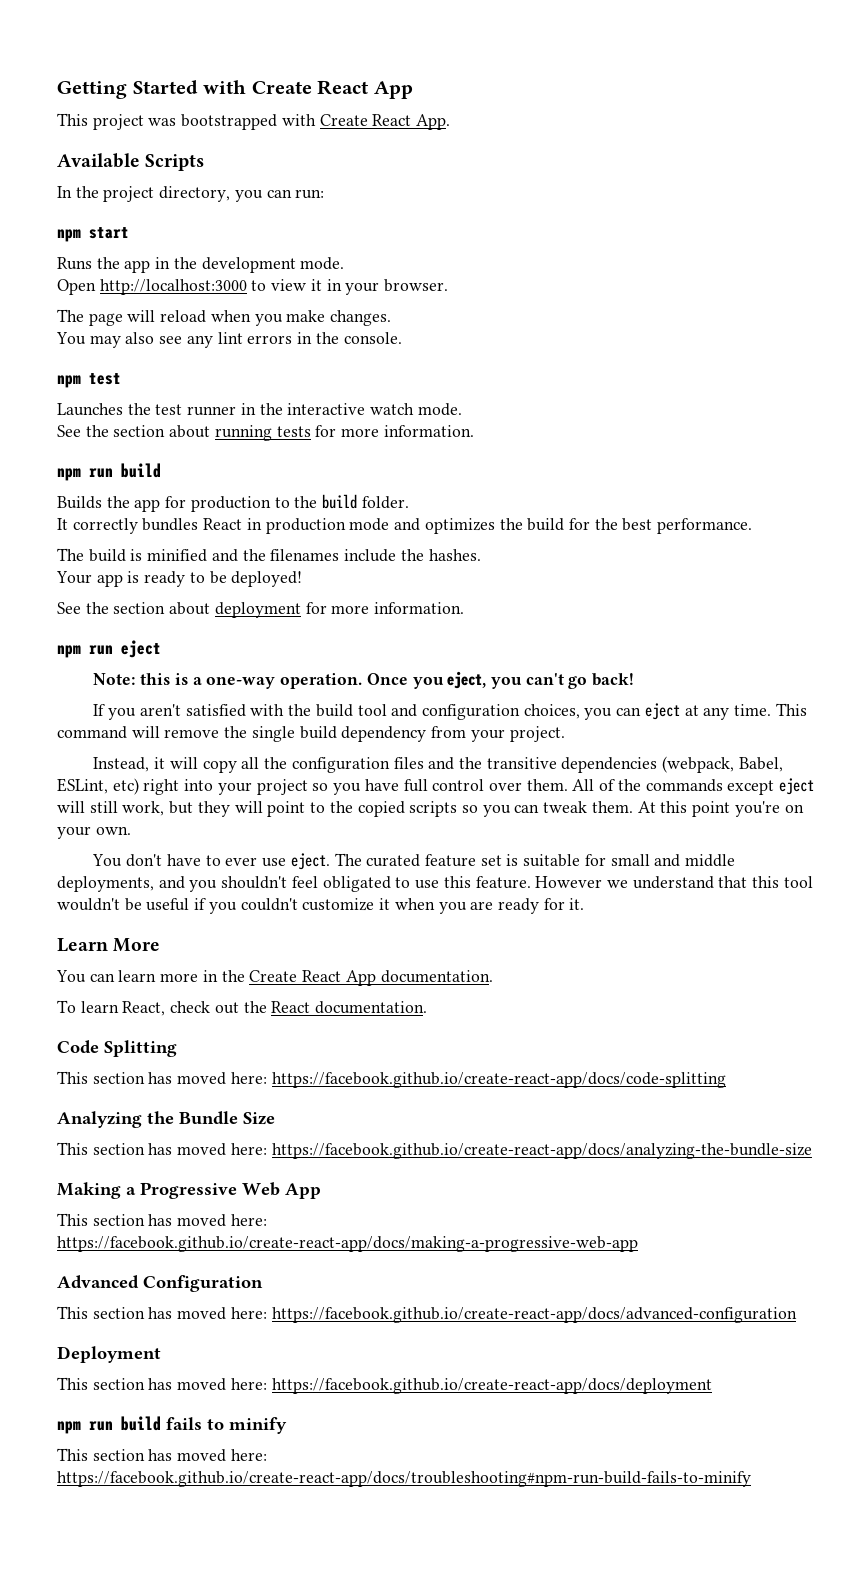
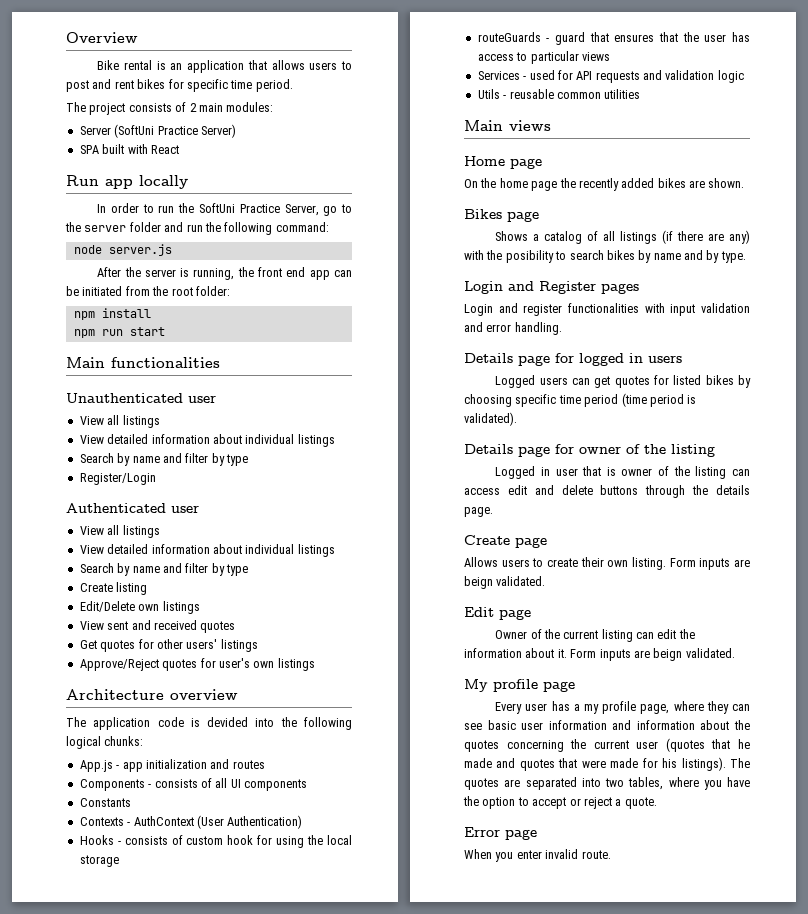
[57,80,413,99] [57,113,451,130] [57,153,205,171] [57,186,325,202] [57,227,129,242] [57,257,345,273] [57,279,449,295] [57,309,392,326] [56,332,402,348] [57,373,121,388] [57,403,462,416] [57,425,474,441] [57,463,161,481] [57,494,409,512] [57,518,753,534] [57,548,481,562] [56,571,303,587] [57,602,465,618] [57,640,161,658] [93,671,635,689] [93,703,807,720] [57,726,565,742] [93,756,783,773] [57,778,815,795] [57,801,804,817] [57,826,131,839] [92,853,736,870] [57,876,813,892] [57,898,585,914] [57,938,161,952] [56,970,493,986] [57,1000,428,1016] [57,1040,177,1057] [57,1071,726,1088] [57,1111,275,1128] [57,1142,812,1159] [57,1182,321,1199] [57,1213,267,1227] [57,1236,638,1252] [57,1275,263,1292] [57,1306,797,1323] [57,1346,161,1363] [57,1377,712,1394] [57,1416,287,1434] [57,1448,267,1462] [57,1471,751,1487] Getting Started with Create React App // This project was bootstrapped with Create React App. // Available Scripts // In the project directory, you can run: // npm start // Runs the app in the development mode. // Open http://localhost:3000 to view it in your browser. // The page will reload when you make changes. // You may also see any lint errors in the console. // npm test // Launches the test runner in the interactive watch mode. // See the section about running tests for more information. // npm run build // Builds the app for production to the build folder. // It correctly bundles React in production mode and optimizes the build for the best performance. // The build is minified and the filenames include the hashes. // Your app is ready to be deployed! // See the section about deployment for more information. // npm run eject // Note: this is a one-way operation. Once you eject, you can't go back! // If you aren't satisfied with the build tool and configuration choices, you can eject at any time. This command will remove the single build dependency from your project. // Instead, it will copy all the configuration files and the transitive dependencies (webpack, Babel, ESLint, etc) right into your project so you have full control over them. All of the commands except eject will still work, but they will point to the copied scripts so you can tweak them. At this point you're on your own. // You don't have to ever use eject. The curated feature set is suitable for small and middle deployments, and you shouldn't feel obligated to use this feature. However we understand that this tool wouldn't be useful if you couldn't customize it when you are ready for it. // Learn More // You can learn more in the Create React App documentation. // To learn React, check out the React documentation. // Code Splitting // This section has moved here: https://facebook.github.io/create-react-app/docs/code-splitting // Analyzing the Bundle Size // This section has moved here: https://facebook.github.io/create-react-app/docs/analyzing-the-bundle-size // Making a Progressive Web App // This section has moved here: https://facebook.github.io/create-react-app/docs/making-a-progressive-web-app // Advanced Configuration // This section has moved here: https://facebook.github.io/create-react-app/docs/advanced-configuration // Deployment // This section has moved here: https://facebook.github.io/create-react-app/docs/deployment // npm run build fails to minify // This section has moved here: https://facebook.github.io/create-react-app/docs/troubleshooting#npm-run-build-fails-to-minify -> [66,32,138,43] [97,60,352,73] [66,79,293,92] [66,102,274,115] [79,124,236,138] [79,144,179,154] [66,175,188,189] [97,203,352,216] [65,222,329,235] [73,244,172,256] [97,267,352,280] [66,286,230,296] [73,308,151,320] [73,327,165,338] [66,357,220,368] [66,393,216,403] [79,415,160,428] [79,434,335,447] [79,453,248,466] [79,473,156,485] [66,503,199,513] [79,525,160,538] [79,544,335,557] [79,563,248,576] [79,582,148,595] [79,601,200,614] [79,620,236,633] [79,639,258,652] [79,658,315,671] [66,689,238,700] [66,717,352,730] [66,736,144,749] [79,759,265,772] [79,778,307,791] [79,798,131,807] [79,815,303,829] [79,835,352,848] [79,855,119,867] [477,32,750,45] [477,51,610,64] [477,70,744,83] [477,89,641,99] [464,120,551,131] [464,156,542,169] [464,178,745,191] [464,209,539,222] [495,230,750,244] [464,250,746,263] [464,281,639,294] [464,303,750,316] [464,322,562,335] [464,353,682,366] [495,375,751,388] [464,393,697,407] [464,412,517,426] [464,444,715,457] [495,466,750,479] [464,485,750,498] [464,507,493,517] [464,535,547,548] [464,557,750,570] [464,576,546,589] [464,607,531,620] [495,629,695,642] [464,648,735,661] [464,679,575,692] [495,701,750,714] [464,720,750,730] [464,738,750,752] [464,757,750,771] [464,777,750,790] [463,796,657,809] [464,827,537,840] [464,849,611,862] Overview // Bike rental is an application that allows users to post and rent bikes for specific time period. // The project consists of 2 main modules: // Server (SoftUni Practice Server) // SPA built with React // Run app locally // In order to run the SoftUni Practice Server, go to the server folder and run the following command: // node server.js // After the server is running, the front end app can be initiated from the root folder: // npm install // npm run start // Main functionalities // Unauthenticated user // View all listings // View detailed information about individual listings // Search by name and filter by type // Register/Login // Authenticated user // View all listings // View detailed information about individual listings // Search by name and filter by type // Create listing // Edit/Delete own listings // View sent and received quotes // Get quotes for other users' listings // Approve/Reject quotes for user's own listings // Architecture overview // The application code is devided into the following logical chunks: // App.js - app initialization and routes // Components - consists of all UI components // Constants // Contexts - AuthContext (User Authentication) // Hooks - consists of custom hook for using the local storage // routeGuards - guard that ensures that the user has access to particular views // Services - used for API requests and validation logic // Utils - reusable common utilities // Main views // Home page // On the home page the recently added bikes are shown. // Bikes page // Shows a catalog of all listings (if there are any) with the posibility to search bikes by name and by type. // Login and Register pages // Login and register functionalities with input validation and error handling. // Details page for logged in users // Logged users can get quotes for listed bikes by choosing specific time period (time period is validated). // Details page for owner of the listing // Logged in user that is owner of the listing can access edit and delete buttons through the details page. // Create page // Allows users to create their own listing. Form inputs are beign validated. // Edit page // Owner of the current listing can edit the information about it. Form inputs are beign validated. // My profile page // Every user has a my profile page, where they can see basic user information and information about the quotes concerning the current user (quotes that he made and quotes that were made for his listings). The quotes are separated into two tables, where you have the option to accept or reject a quote. // Error page // When you enter invalid route.

